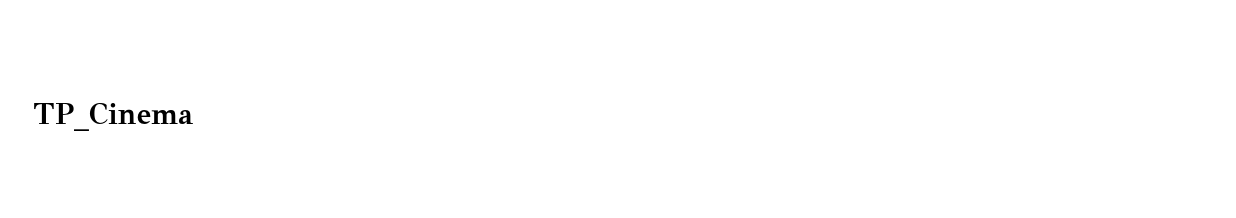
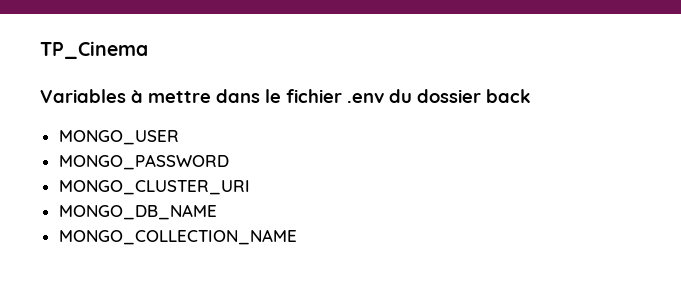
(193, 116) none -> [40,89,531,103] [58,130,179,145] [58,154,229,170] [58,180,250,195] [58,204,217,220] [58,229,297,245] // Variables à mettre dans le fichier .env du dossier back // MONGO_USER // MONGO_PASSWORD // MONGO_CLUSTER_URI // MONGO_DB_NAME // MONGO_COLLECTION_NAME

